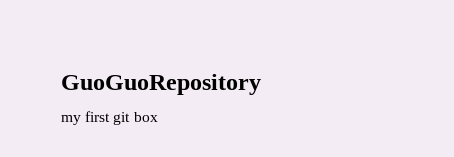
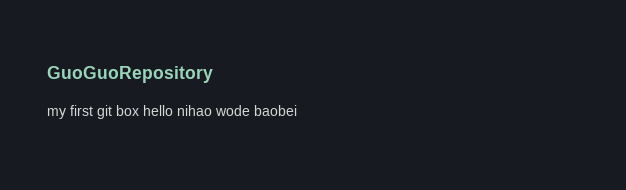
(158, 117) none -> [143,105,297,116] hello nihao wode baobei

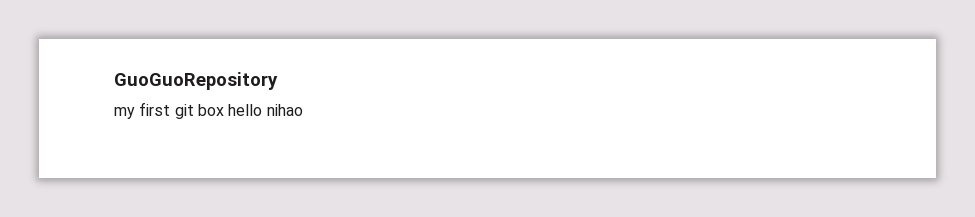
[215,105,297,116] wode baobei -> (303, 110) none

